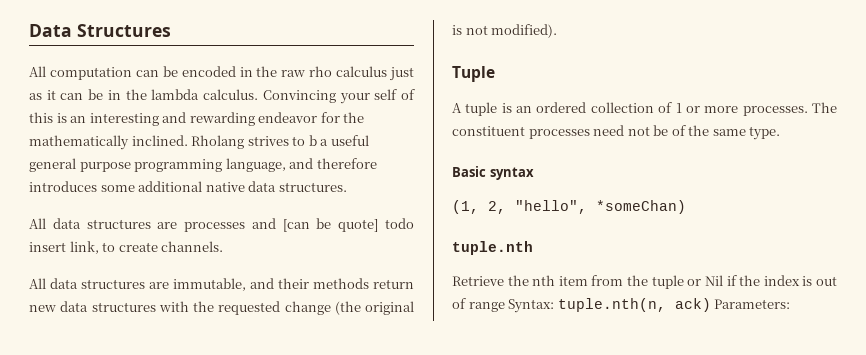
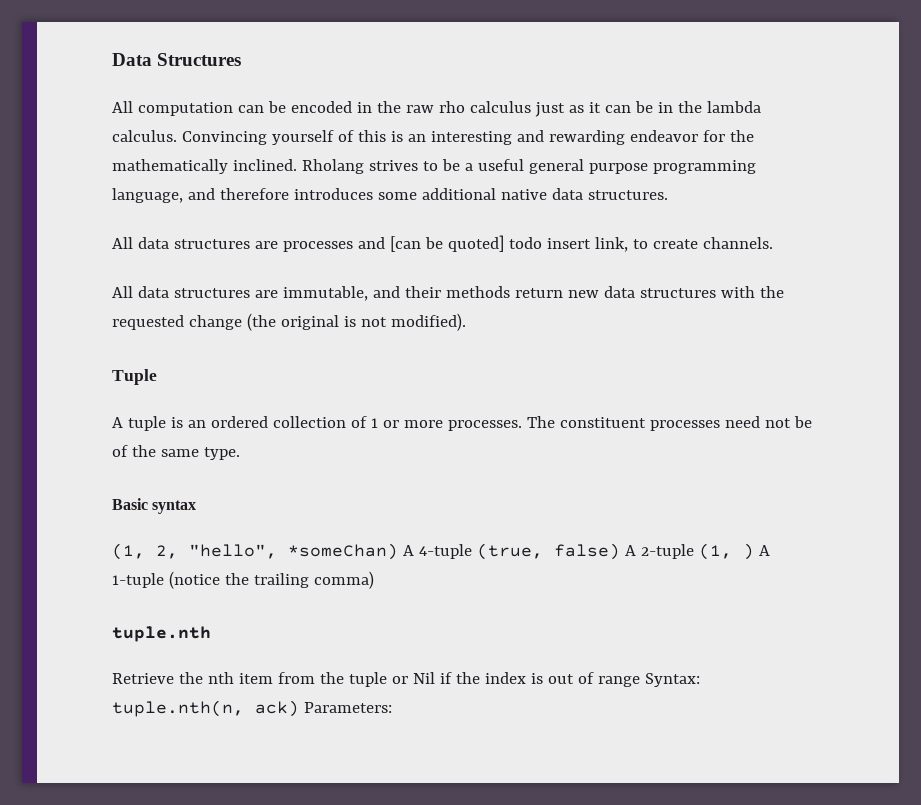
[339,89,398,104] your self -> [271,130,334,145] yourself
[308,135,317,146] b -> [441,159,460,171] be
[338,219,379,232] quote] -> [447,235,504,252] quoted]
(686, 207) none -> [402,543,770,560] [112,571,374,589] A 4-tuple (true, false) A 2-tuple (1, ) A 1-tuple (notice the trailing comma)

